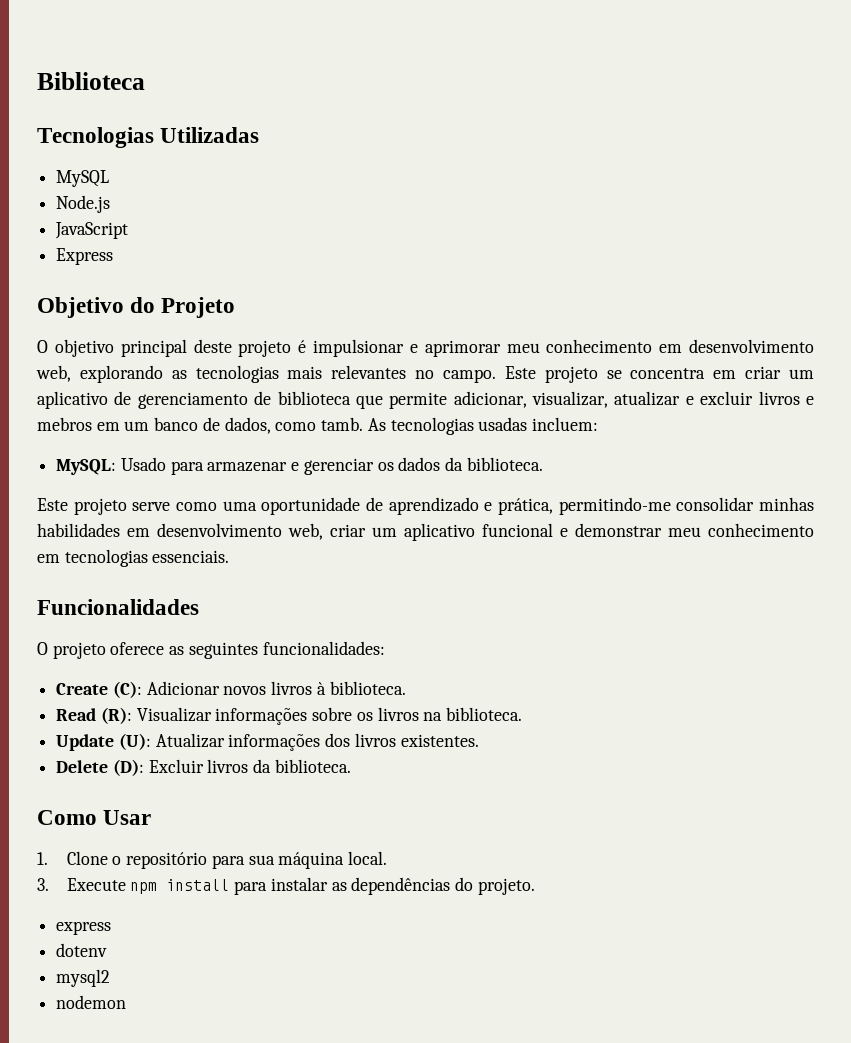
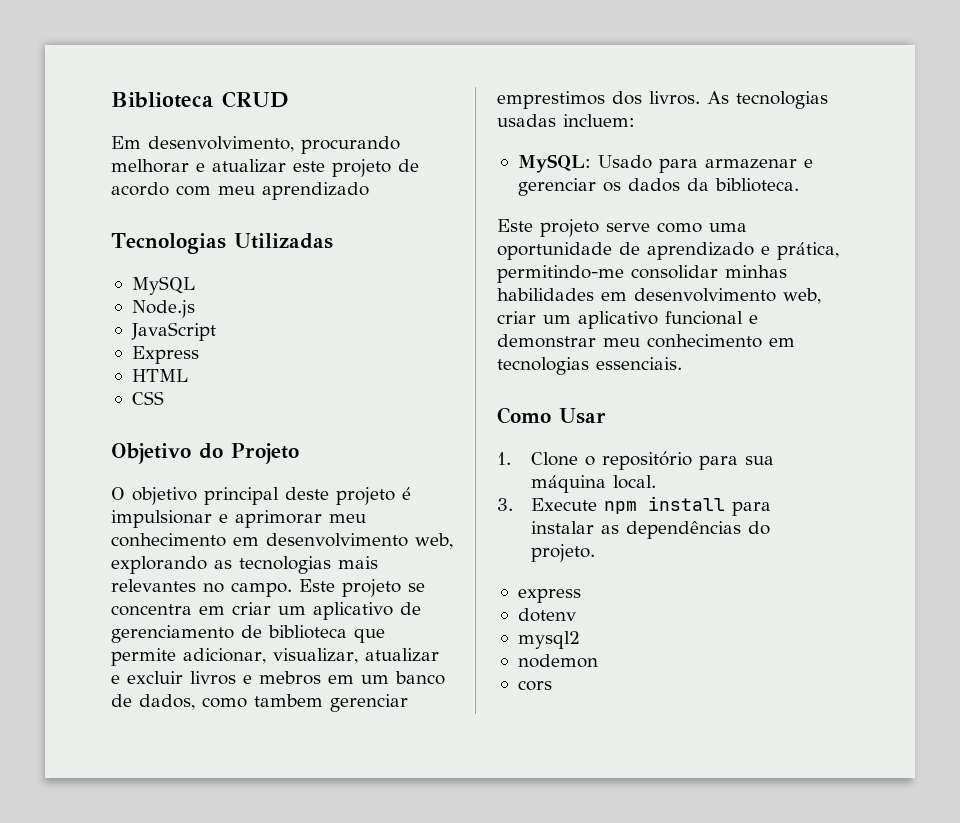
(145, 81) none -> [222,91,289,108] [111,136,400,154] [111,159,419,177] [111,182,369,200] CRUD // Em desenvolvimento, procurando melhorar e atualizar este projeto de acordo com meu aprendizado
(114, 256) none -> [131,369,188,382] [131,391,164,405] // HTML // CSS
[321,417,364,431] tamb. -> [254,694,408,712] [497,91,700,109] tambem gerenciar emprestimos dos livros.
[37,599,199,615] [37,641,385,659] [56,681,406,698] [56,707,523,725] [56,733,479,751] [56,759,351,776] // Funcionalidades // O projeto oferece as seguintes funcionalidades: // Create (C): Adicionar novos livros à biblioteca. // Read (R): Visualizar informações sobre os livros na biblioteca. // Update (U): Atualizar informações dos livros existentes. // Delete (D): Excluir livros da biblioteca. -> (682, 363) none
(127, 1002) none -> [517,680,552,691] // cors

